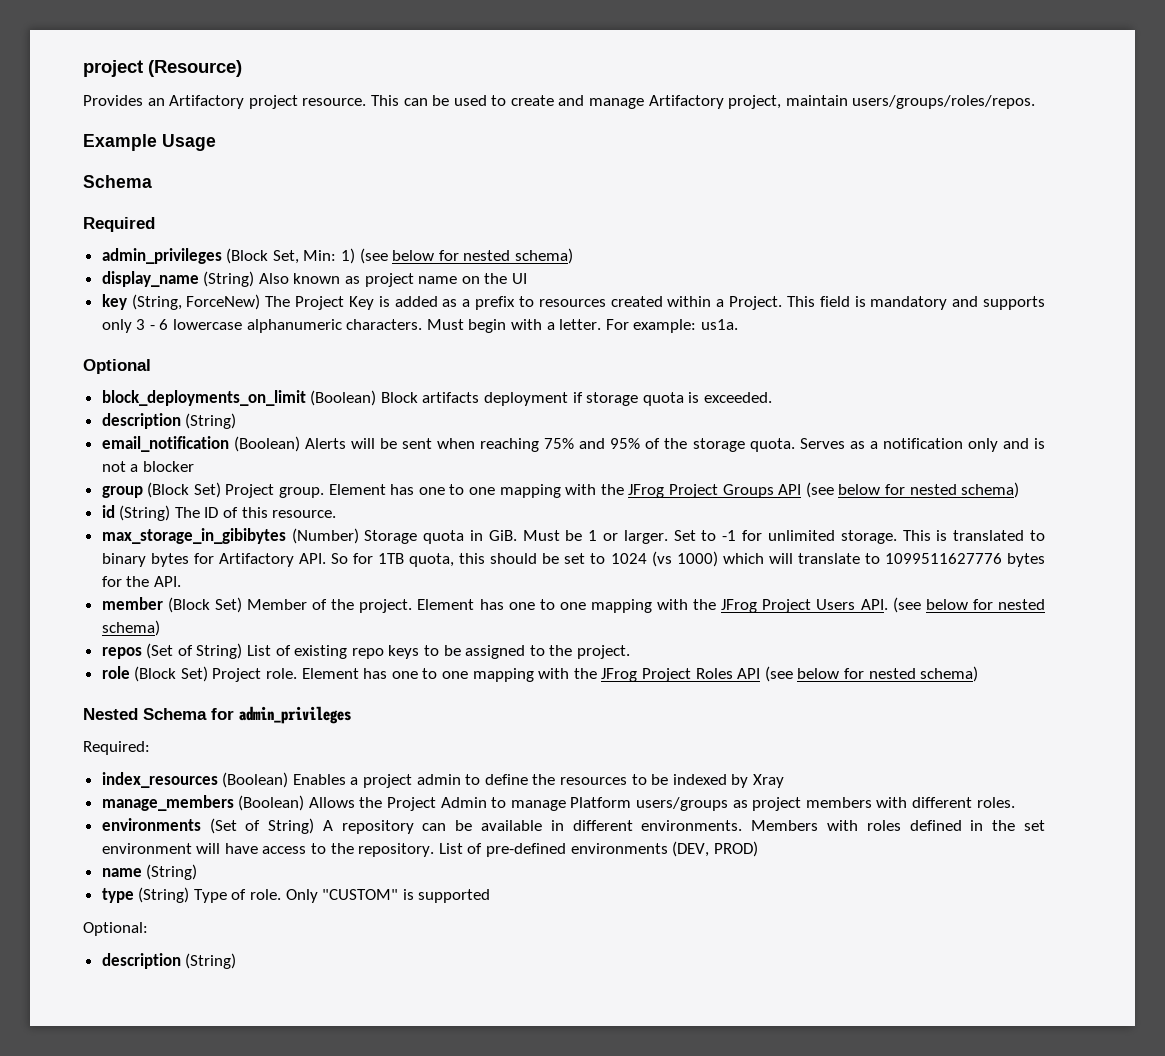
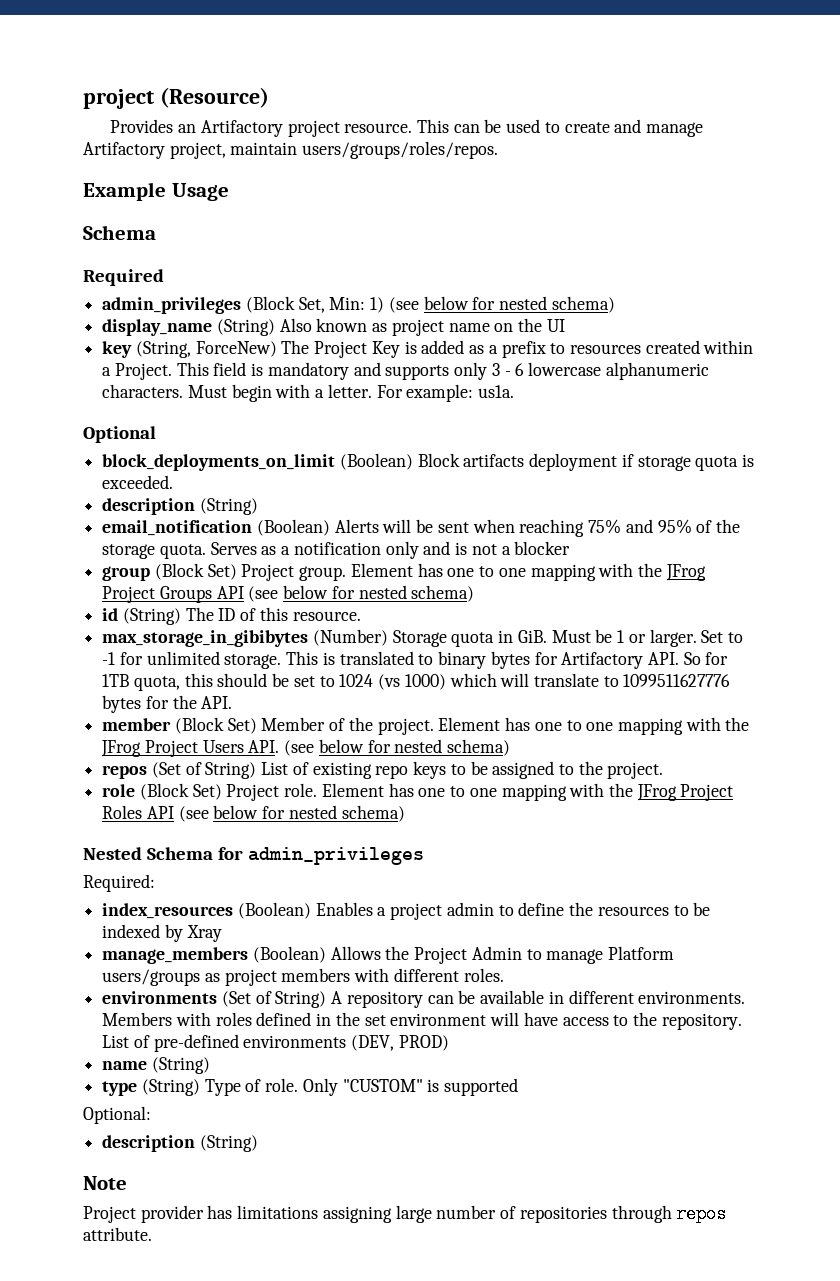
(237, 961) none -> [83,1176,127,1190] [83,1205,727,1223] [83,1227,152,1241] // Note // Project provider has limitations assigning large number of repositories through repos attribute.

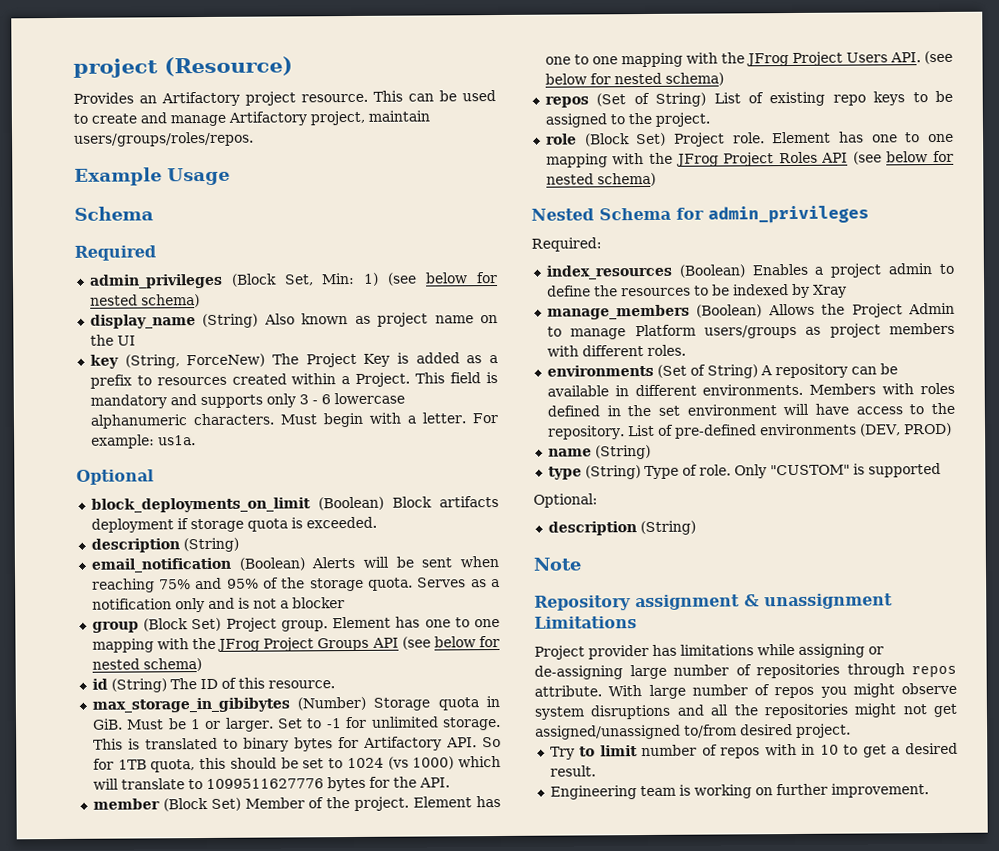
(127, 1183) none -> [534,593,893,611] [534,616,637,629] // Repository assignment & unassignment Limitations
[322,1206,392,1223] assigning -> [757,643,884,658] [534,665,623,680] while assigning or de-assigning
(152, 1234) none -> [608,682,957,699] [534,703,957,720] [535,723,851,740] [549,742,958,760] [549,765,596,777] [549,783,929,800] With large number of repos you might observe system disruptions and all the repositories might not get assigned/unassigned to/from desired project. // Try to limit number of repos with in 10 to get a desired result. // Engineering team is working on further improvement.

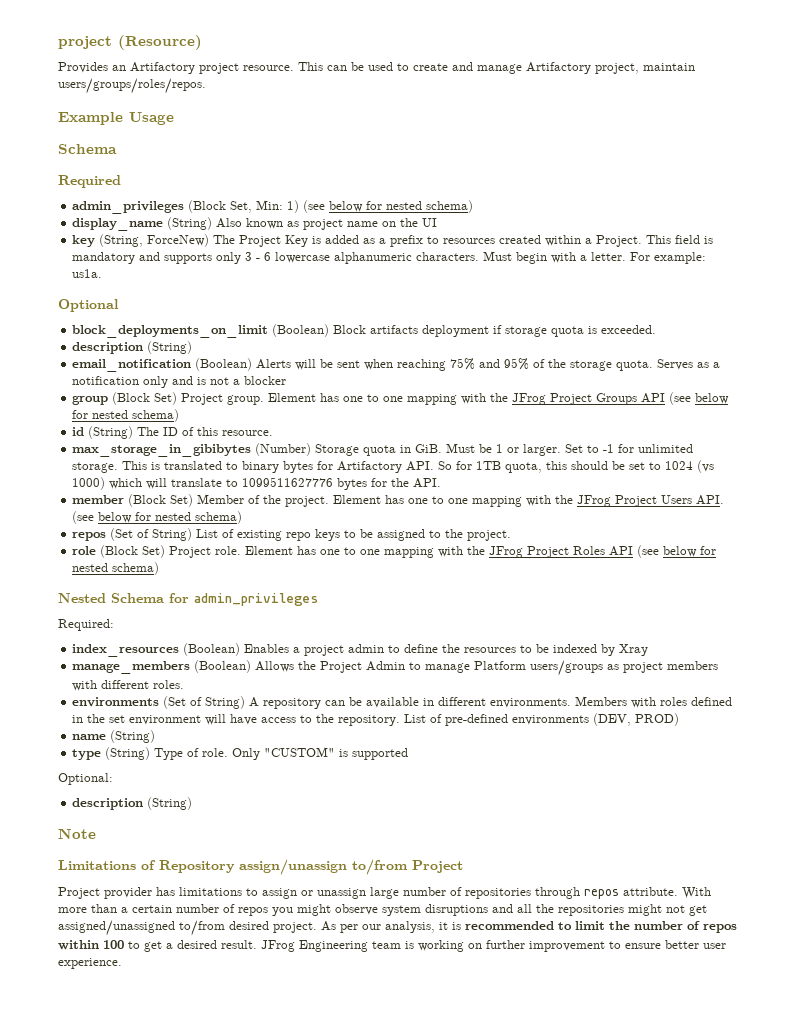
[534,593,893,611] [534,616,637,629] Repository assignment & unassignment Limitations -> [58,859,463,875] Limitations of Repository assign/unassign to/from Project
[757,643,884,658] [534,665,623,680] while assigning or de-assigning -> [246,888,366,899] to assign or unassign
[648,684,686,699] large -> [58,904,172,913] more than a certain
[549,746,575,760] // Try -> [321,921,554,933] As per our analysis, it is recommended
[641,743,839,759] number of repos with in 10 -> [609,921,737,933] [58,940,124,950] the number of repos within 100
(596, 771) // -> [261,940,295,952] JFrog
[830,783,929,798] improvement. -> [529,940,726,952] [58,958,122,969] improvement to ensure better user experience.

